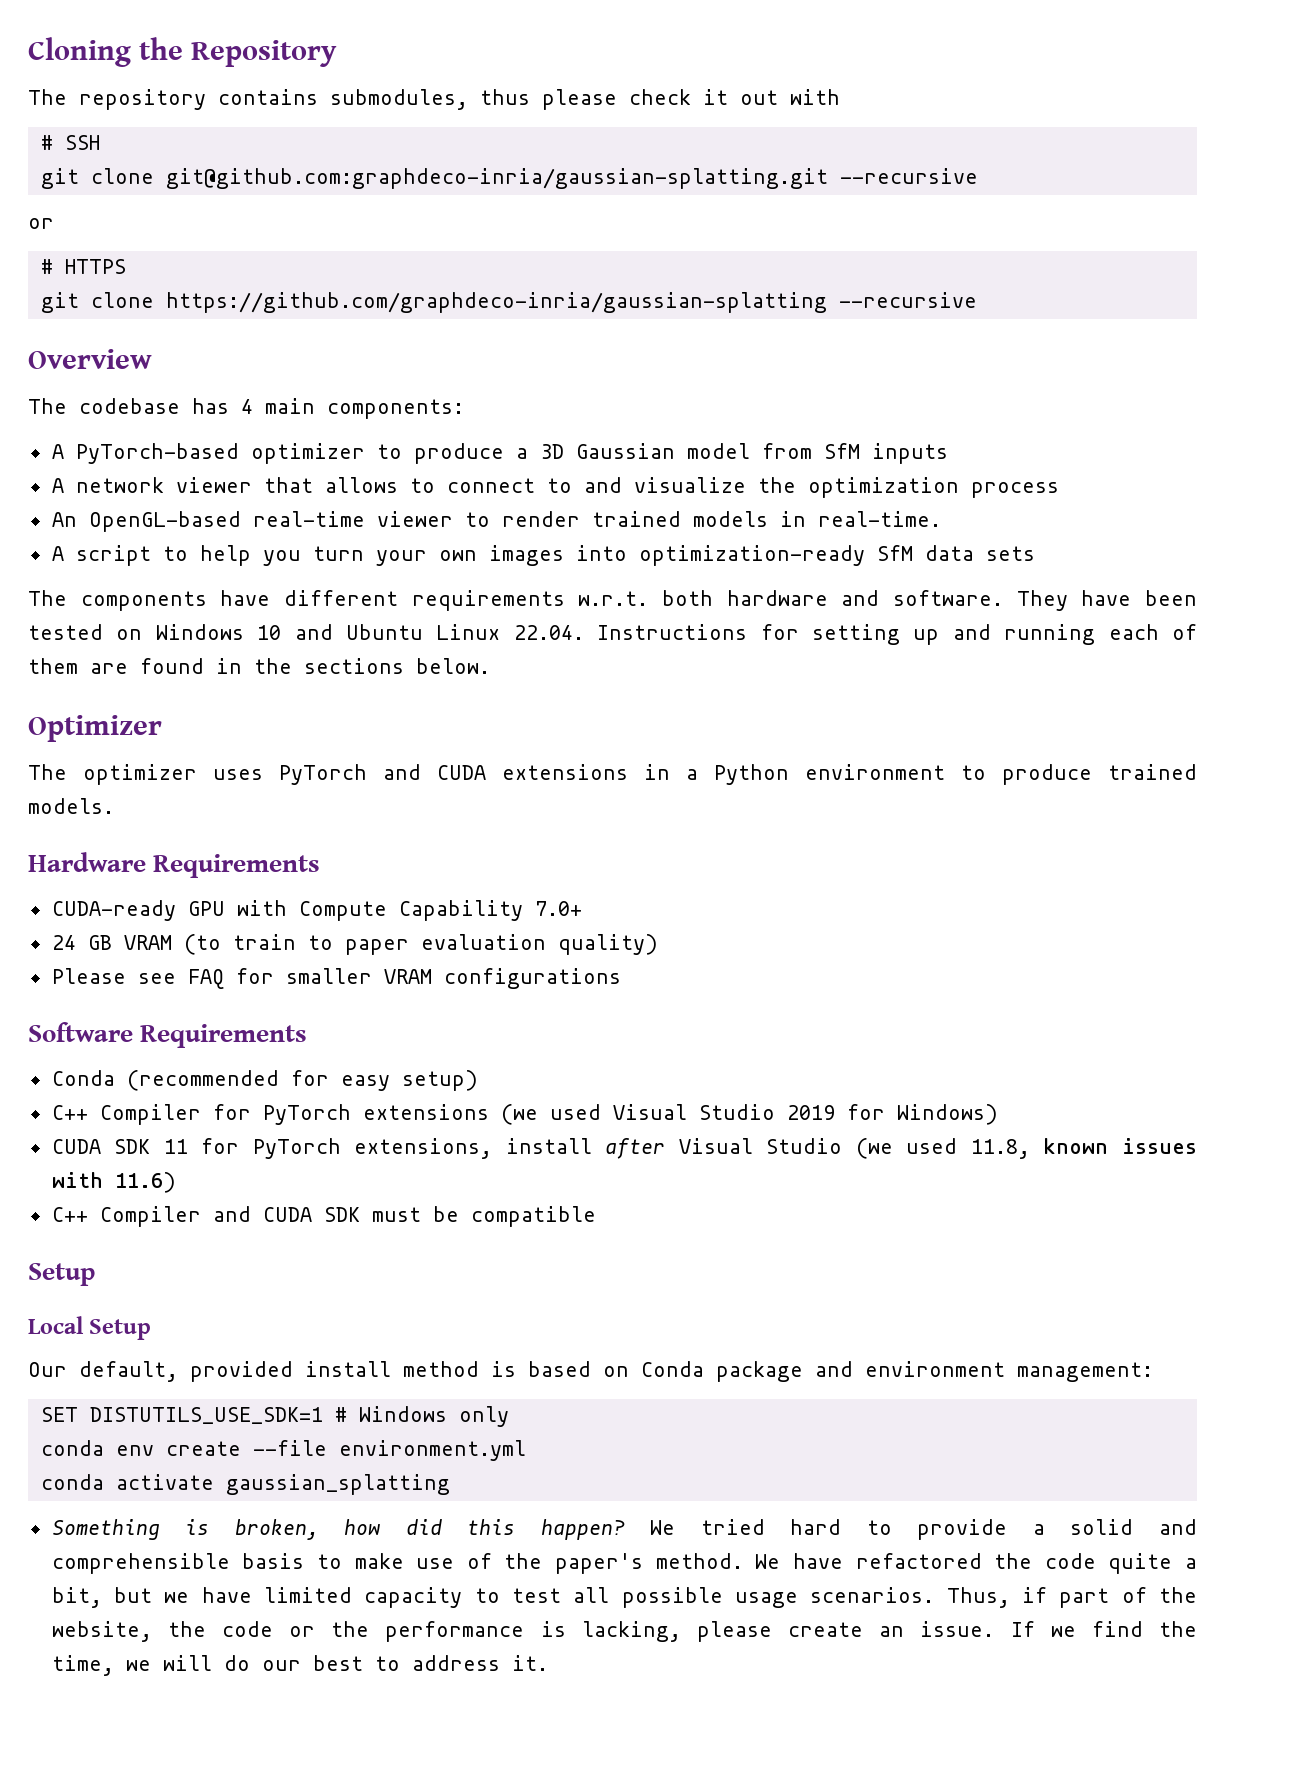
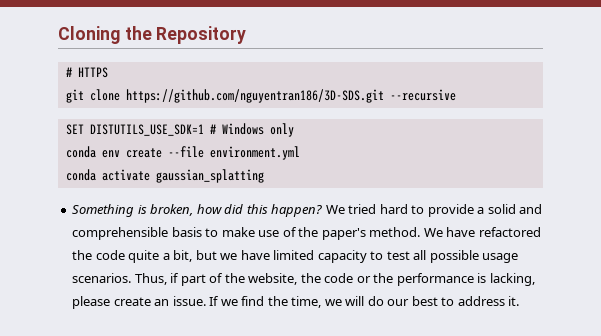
[28,89,840,110] [40,135,100,150] [40,168,978,189] [28,218,54,229] // The repository contains submodules, thus please check it out with // # SSH // git clone git@github.com:graphdeco-inria/gaussian-splatting.git --recursive // or -> (247, 35) none
[165,292,977,313] [28,349,152,369] [28,398,464,419] [51,443,948,464] [51,477,1059,498] [51,511,941,532] [51,545,1035,566] [28,590,1197,611] [28,624,1197,645] [28,658,490,674] [28,715,162,742] [28,764,1197,785] [28,798,114,814] [28,852,321,878] [51,900,582,921] [51,934,658,955] [51,968,621,989] [28,1022,308,1048] [51,1070,478,1091] [51,1104,998,1125] [51,1138,1197,1159] [51,1172,176,1193] [51,1206,596,1227] [28,1263,95,1286] [28,1316,152,1340] [28,1361,1153,1382] https://github.com/graphdeco-inria/gaussian-splatting --recursive // Overview // The codebase has 4 main components: // A PyTorch-based optimizer to produce a 3D Gaussian model from SfM inputs // A network viewer that allows to connect to and visualize the optimization process // An OpenGL-based real-time viewer to render trained models in real-time. // A script to help you turn your own images into optimization-ready SfM data sets // The components have different requirements w.r.t. both hardware and software. They have been tested on Windows 10 and Ubuntu Linux 22.04. Instructions for setting up and running each of them are found in the sections below. // Optimizer // The optimizer uses PyTorch and CUDA extensions in a Python environment to produce trained models. // Hardware Requirements // CUDA-ready GPU with Compute Capability 7.0+ // 24 GB VRAM (to train to paper evaluation quality) // Please see FAQ for smaller VRAM configurations // Software Requirements // Conda (recommended for easy setup) // C++ Compiler for PyTorch extensions (we used Visual Studio 2019 for Windows) // CUDA SDK 11 for PyTorch extensions, install after Visual Studio (we used 11.8, known issues with 11.6) // C++ Compiler and CUDA SDK must be compatible // Setup // Local Setup // Our default, provided install method is based on Conda package and environment management: -> [125,89,456,103] https://github.com/nguyentran186/3D-SDS.git --recursive

